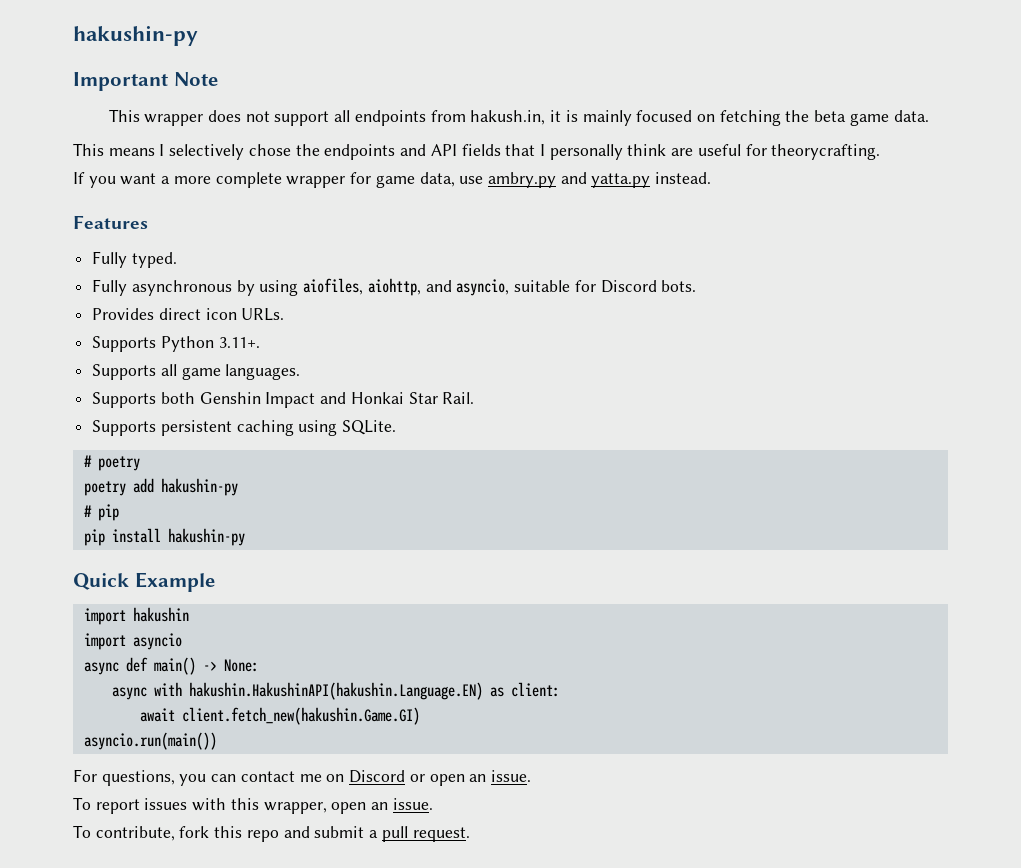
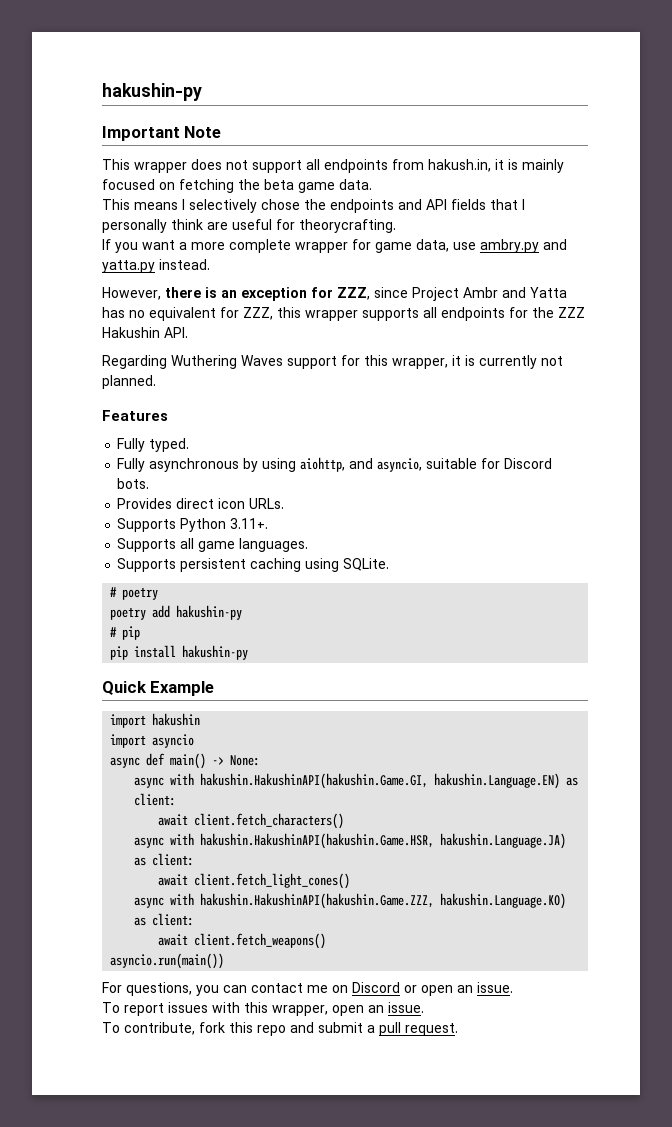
(712, 178) none -> [102,287,567,301] [102,307,585,321] [102,327,188,338] [102,355,563,369] [102,375,156,389] // However, there is an exception for ZZZ, since Project Ambr and Yatta has no equivalent for ZZZ, this wrapper supports all endpoints for the ZZZ Hakushin API. // Regarding Wuthering Waves support for this wrapper, it is currently not planned.
[303,278,364,295] aiofiles, -> (297, 465) none
[92,392,475,408] // Supports both Genshin Impact and Honkai Star Rail. -> (309, 545) none
[188,682,560,700] [139,707,420,725] hakushin.HakushinAPI(hakushin.Language.EN) as client: // await client.fetch_new(hakushin.Game.GI) -> [200,773,579,789] [134,793,177,806] [158,813,345,829] [134,833,567,849] [134,853,195,866] [158,873,351,889] [134,893,567,909] [134,913,195,926] [158,933,327,949] hakushin.HakushinAPI(hakushin.Game.GI, hakushin.Language.EN) as client: // await client.fetch_characters() // async with hakushin.HakushinAPI(hakushin.Game.HSR, hakushin.Language.JA) as client: // await client.fetch_light_cones() // async with hakushin.HakushinAPI(hakushin.Game.ZZZ, hakushin.Language.KO) as client: // await client.fetch_weapons()

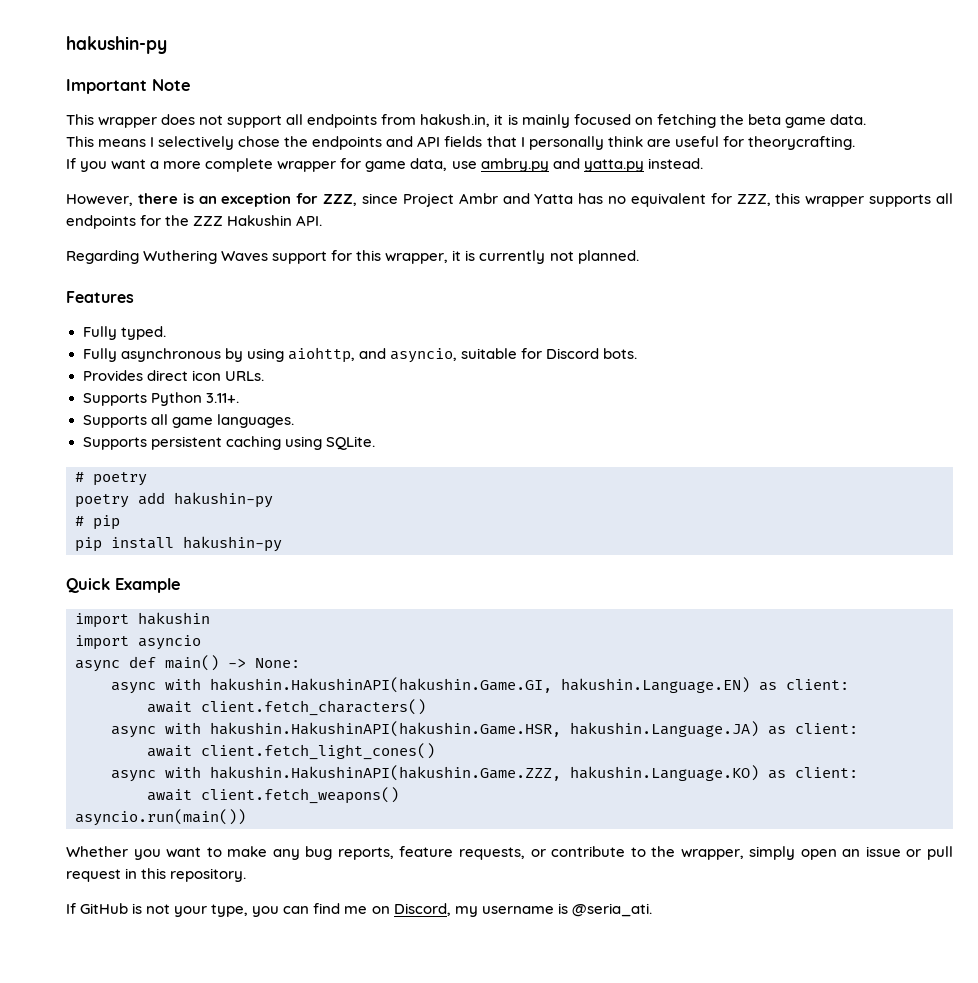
[102,982,192,996] For questions, -> [66,846,953,860] [66,868,247,882] [66,903,249,917] Whether you want to make any bug reports, feature requests, or contribute to the wrapper, simply open an issue or pull request in this repository. // If GitHub is not your type,
[251,983,303,993] contact -> [313,903,341,914] find
[352,982,513,996] [102,1002,424,1016] [102,1022,458,1036] Discord or open an issue. // To report issues with this wrapper, open an issue. // To contribute, fork this repo and submit a pull request. -> [393,903,652,917] Discord, my username is @seria_ati.

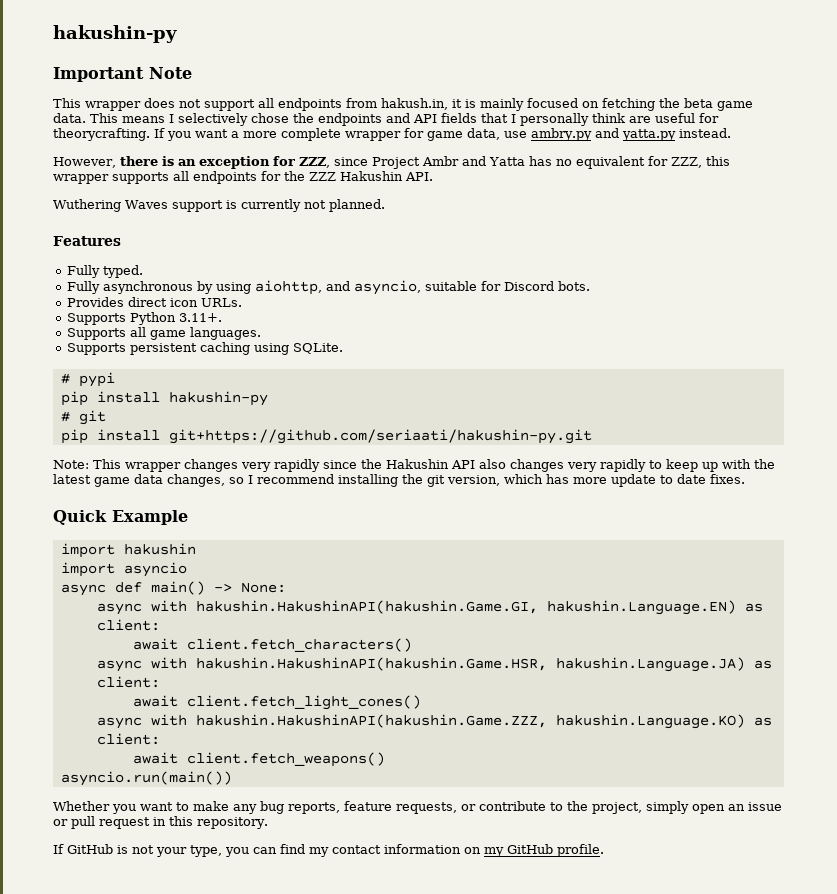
(866, 119) // -> (86, 118) none
(855, 143) // -> (150, 134) none
[66,250,139,264] Regarding -> (433, 176) none
[331,250,462,264] for this wrapper, it -> (223, 206) none
[93,472,147,486] [75,492,273,508] [75,515,120,530] [75,536,282,552] poetry // poetry add hakushin-py // # pip // pip install hakushin-py -> [78,372,115,387] [60,391,268,406] [60,410,106,425] [60,429,592,444] [53,459,775,472] [53,474,745,487] pypi // pip install hakushin-py // # git // pip install git+https://github.com/seriaati/hakushin-py.git // Note: This wrapper changes very rapidly since the Hakushin API also changes very rapidly to keep up with the latest game data changes, so I recommend installing the git version, which has more update to date fixes.
[680,849,744,860] wrapper, -> [592,802,642,814] project,
[344,903,652,917] me on Discord, my username is @seria_ati. -> [309,844,604,857] my contact information on my GitHub profile.

